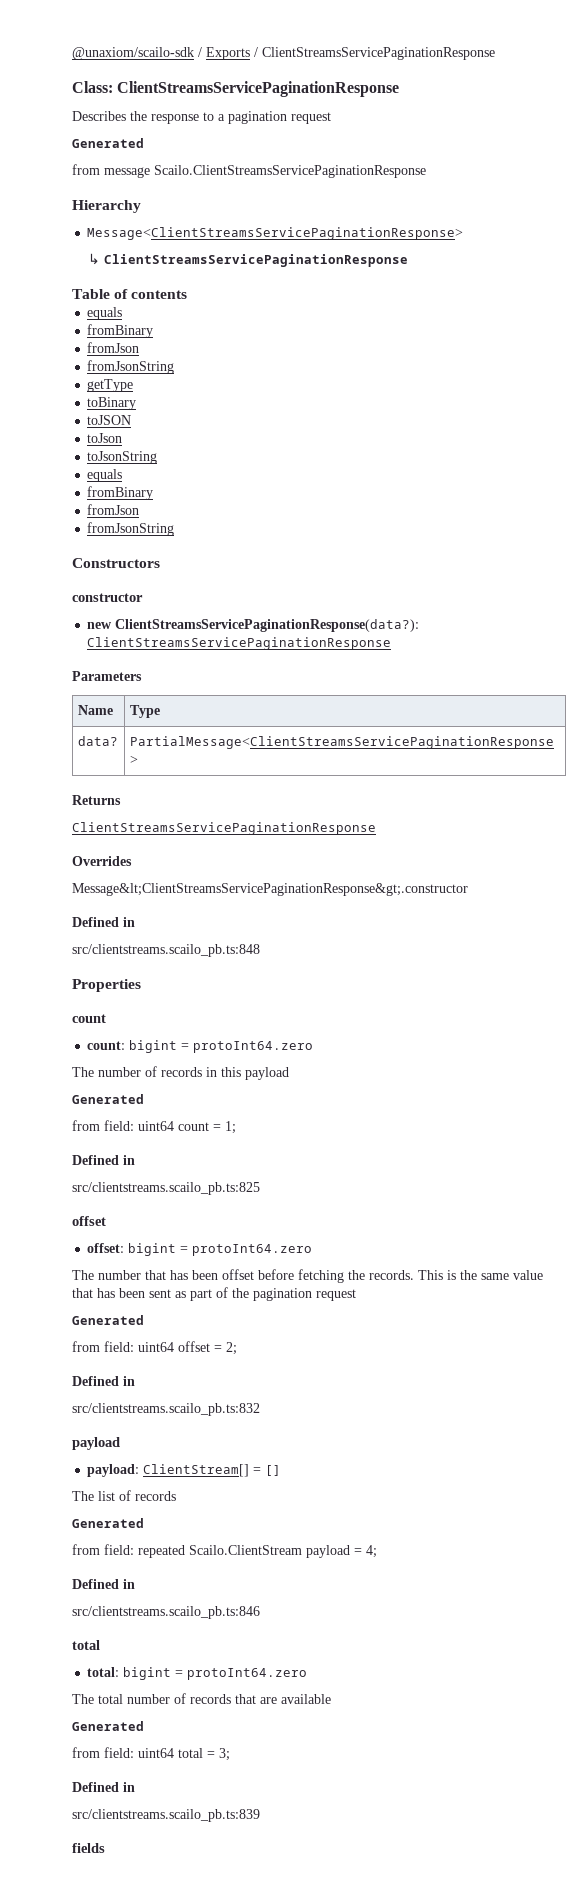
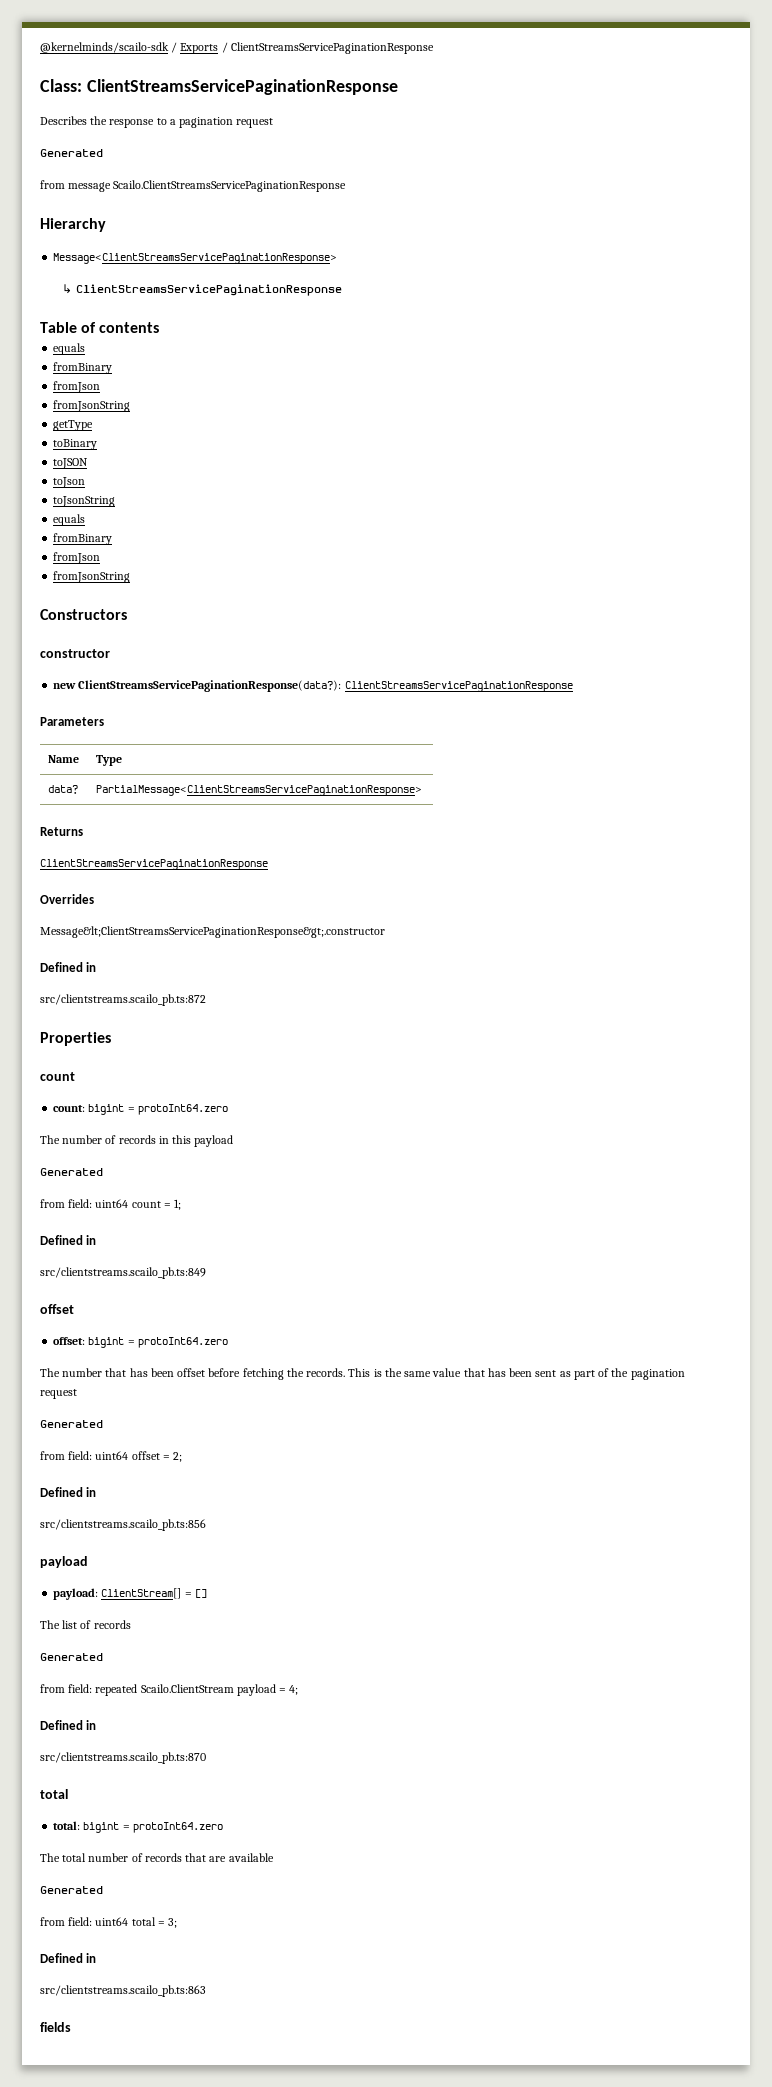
[72,47,194,60] @unaxiom/scailo-sdk -> [40,42,169,53] @kernelminds/scailo-sdk
[72,944,260,957] src/clientstreams.scailo_pb.ts:848 -> [40,994,206,1006] src/clientstreams.scailo_pb.ts:872
[72,1182,260,1195] src/clientstreams.scailo_pb.ts:825 -> [40,1267,206,1279] src/clientstreams.scailo_pb.ts:849
[72,1403,260,1416] src/clientstreams.scailo_pb.ts:832 -> [40,1519,206,1531] src/clientstreams.scailo_pb.ts:856
[72,1606,260,1619] src/clientstreams.scailo_pb.ts:846 -> [40,1752,206,1764] src/clientstreams.scailo_pb.ts:870
[72,1809,260,1822] src/clientstreams.scailo_pb.ts:839 -> [40,1985,206,1997] src/clientstreams.scailo_pb.ts:863

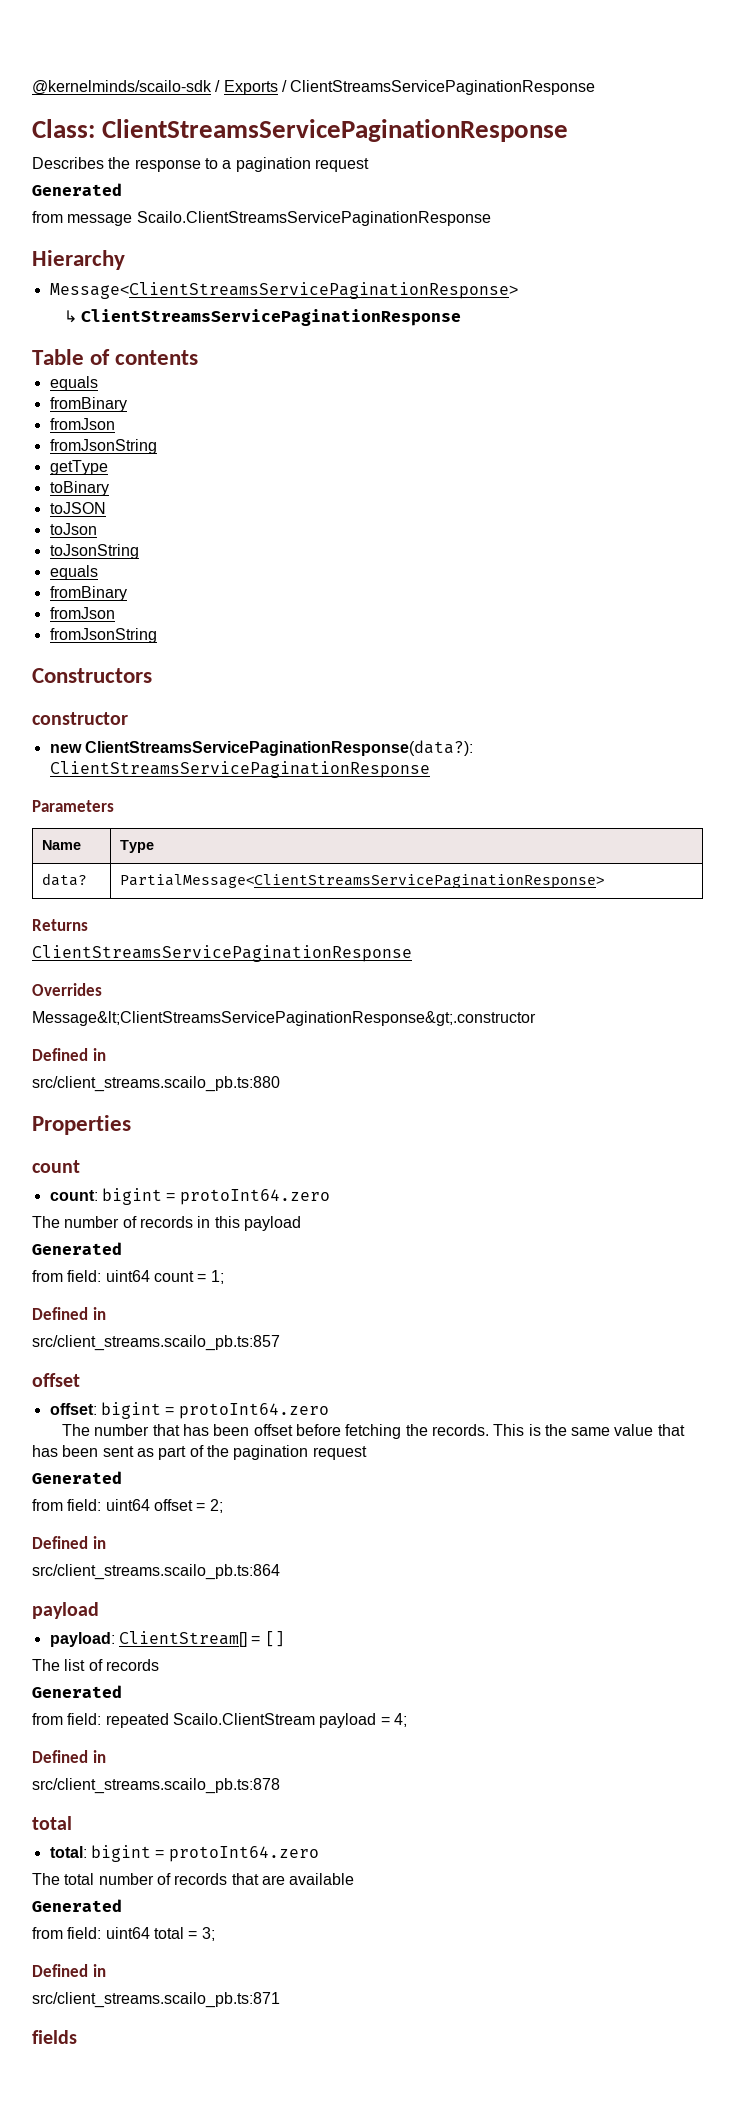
[40,994,206,1006] src/clientstreams.scailo_pb.ts:872 -> [32,1076,280,1092] src/client_streams.scailo_pb.ts:880
[40,1267,206,1279] src/clientstreams.scailo_pb.ts:849 -> [32,1335,280,1351] src/client_streams.scailo_pb.ts:857
[40,1519,206,1531] src/clientstreams.scailo_pb.ts:856 -> [32,1564,280,1580] src/client_streams.scailo_pb.ts:864
[40,1752,206,1764] src/clientstreams.scailo_pb.ts:870 -> [32,1778,280,1794] src/client_streams.scailo_pb.ts:878
[40,1985,206,1997] src/clientstreams.scailo_pb.ts:863 -> [32,1992,280,2008] src/client_streams.scailo_pb.ts:871

